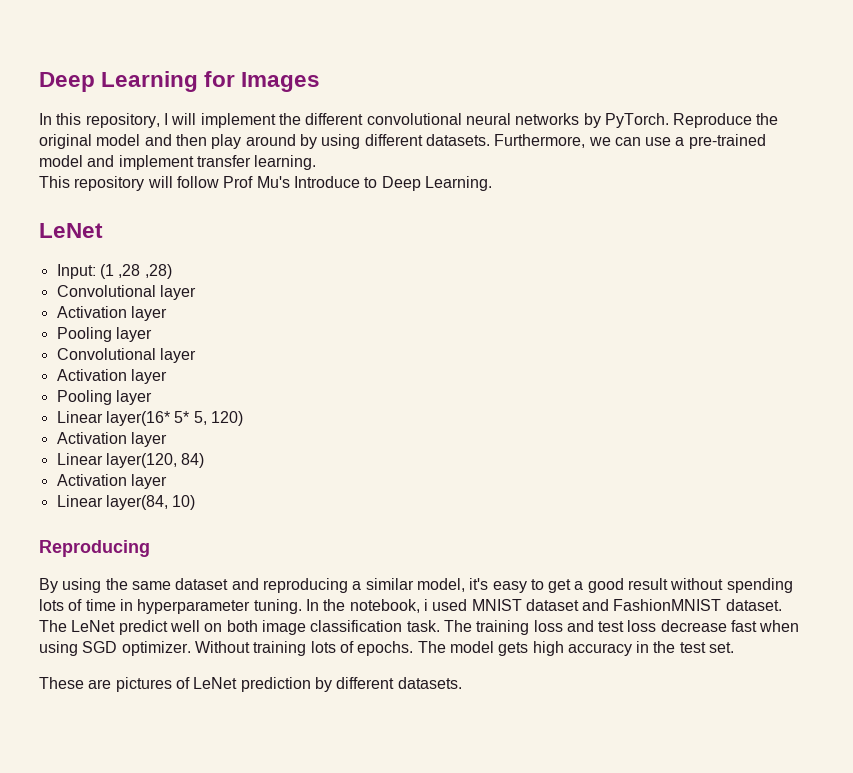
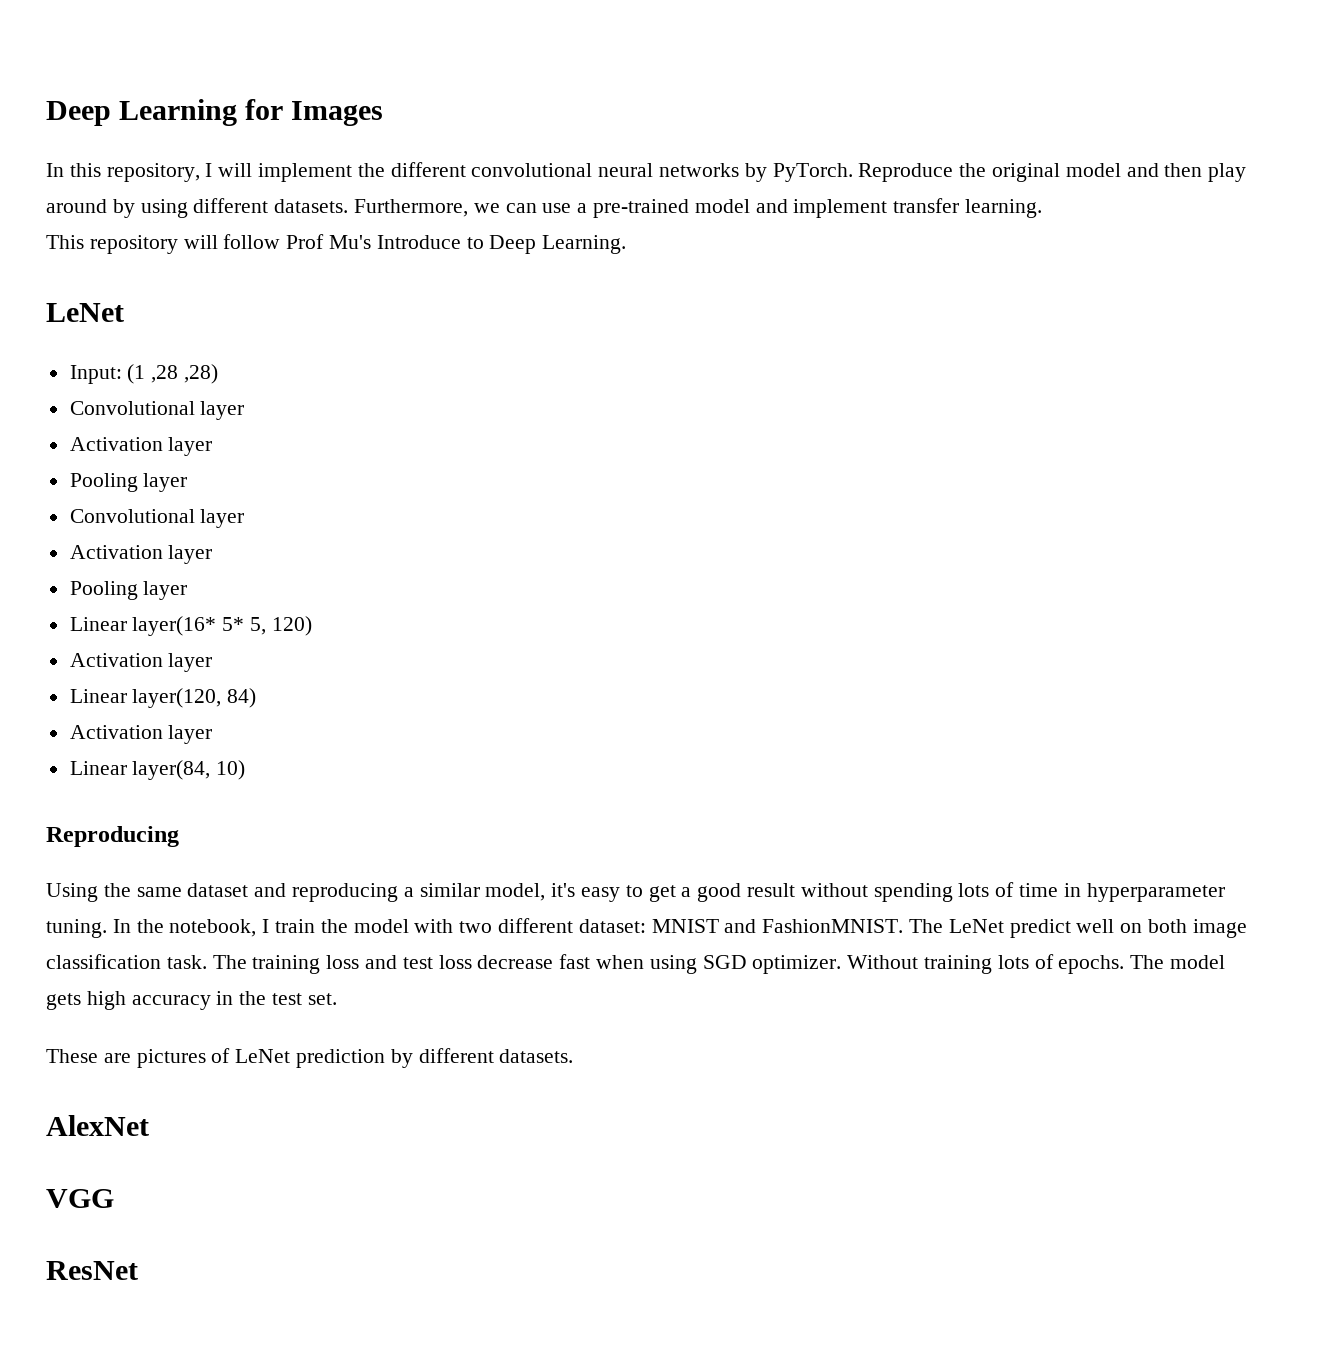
[39,578,102,593] By using -> [46,883,98,902] Using
[423,599,782,611] i used MNIST dataset and FashionMNIST dataset. -> [262,918,904,933] I train the model with two different dataset: MNIST and FashionMNIST.
(462, 683) none -> [46,1115,149,1136] [46,1189,114,1208] [46,1261,138,1280] // AlexNet // VGG // ResNet

